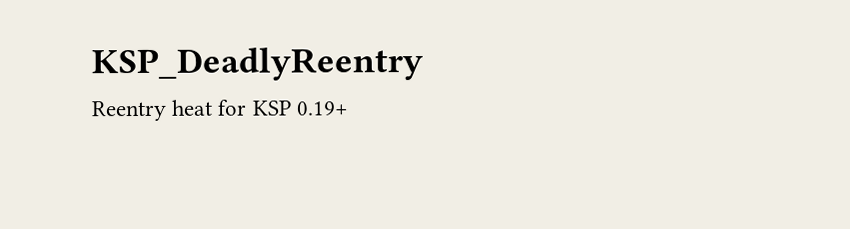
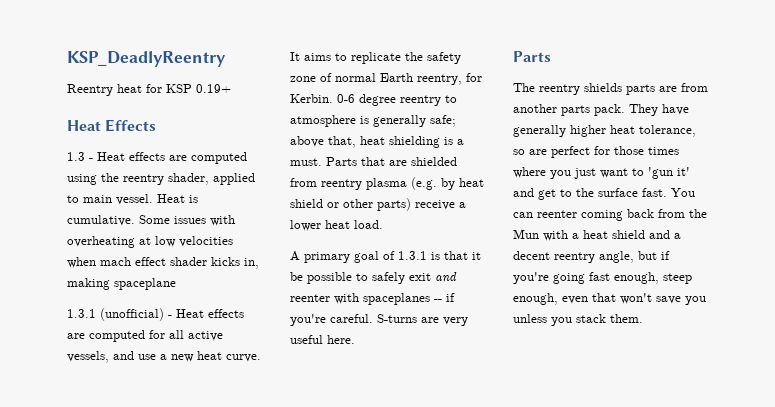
(349, 108) none -> [67,119,157,132] [67,152,247,164] [67,173,255,185] [67,194,198,205] [67,215,235,226] [67,236,233,248] [67,257,259,269] [67,278,176,290] [67,308,244,321] [67,330,223,342] [67,351,261,363] [290,52,461,64] [290,73,482,85] [290,94,457,106] [290,115,456,127] [290,136,464,148] [290,157,457,166] [290,177,484,190] [290,198,466,211] [290,220,383,231] [290,251,481,263] [290,272,457,284] [290,293,455,305] [290,314,468,326] [290,335,355,344] [513,51,551,62] [513,83,708,95] [513,104,689,116] [513,125,696,137] [513,146,679,158] [513,167,690,179] [513,188,695,200] [513,209,707,221] [513,229,681,241] [513,251,670,263] [513,272,692,284] [513,293,706,305] [513,314,643,326] // Heat Effects // 1.3 - Heat effects are computed using the reentry shader, applied to main vessel. Heat is cumulative. Some issues with overheating at low velocities when mach effect shader kicks in, making spaceplane // 1.3.1 (unofficial) - Heat effects are computed for all active vessels, and use a new heat curve. It aims to replicate the safety zone of normal Earth reentry, for Kerbin. 0-6 degree reentry to atmosphere is generally safe; above that, heat shielding is a must. Parts that are shielded from reentry plasma (e.g. by heat shield or other parts) receive a lower heat load. // A primary goal of 1.3.1 is that it be possible to safely exit and reenter with spaceplanes -- if you're careful. S-turns are very useful here. // Parts // The reentry shields parts are from another parts pack. They have generally higher heat tolerance, so are perfect for those times where you just want to 'gun it' and get to the surface fast. You can reenter coming back from the Mun with a heat shield and a decent reentry angle, but if you're going fast enough, steep enough, even that won't save you unless you stack them.

